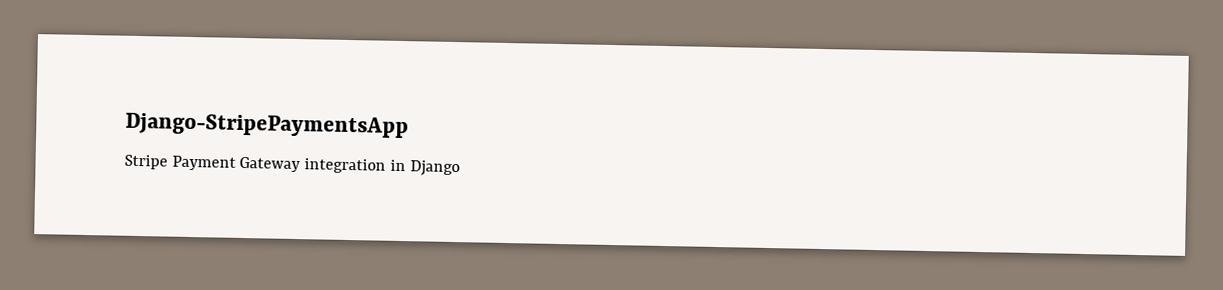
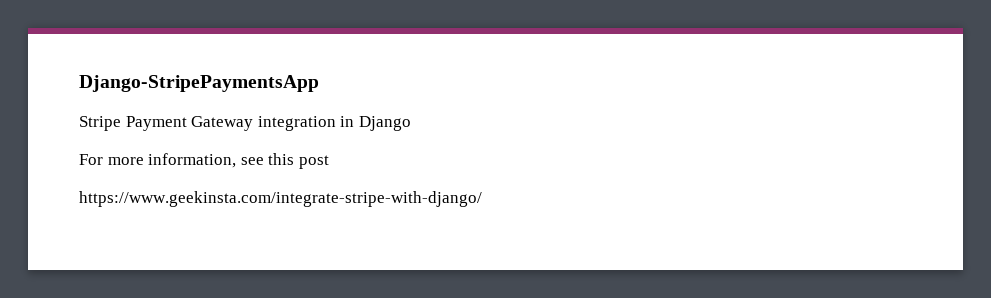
(460, 168) none -> [79,153,329,169] [79,191,482,207] // For more information, see this post // https://www.geekinsta.com/integrate-stripe-with-django/

